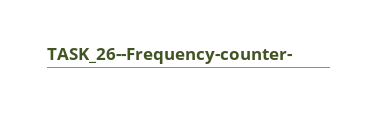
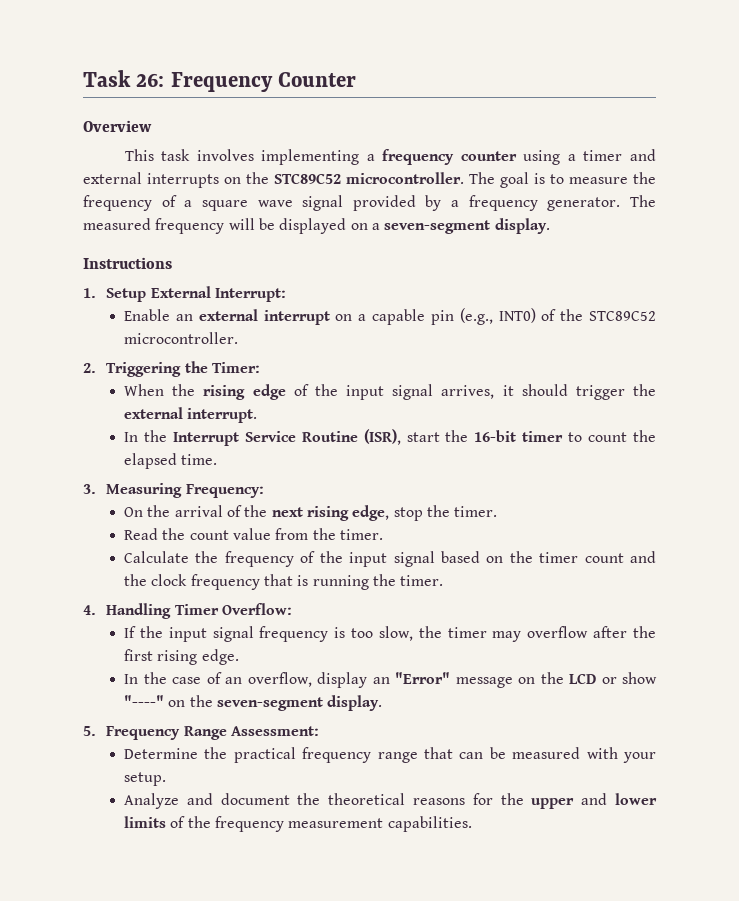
[47,48,292,64] TASK_26--Frequency-counter- -> [83,70,357,92] [83,120,152,132] [124,149,656,165] [83,172,656,188] [83,195,656,211] [83,218,550,234] [83,257,172,269] [83,286,287,302] [124,308,657,325] [124,332,239,344] [83,361,261,377] [124,384,656,400] [124,407,258,423] [124,429,656,446] [124,453,218,469] [83,483,264,498] [124,505,498,521] [124,528,383,540] [124,551,656,567] [124,574,444,590] [83,603,293,619] [124,626,656,642] [124,649,239,665] [124,672,657,688] [124,695,383,711] [83,726,320,740] [124,747,657,763] [124,772,167,786] [124,793,658,809] [124,816,472,832] Task 26: Frequency Counter // Overview // This task involves implementing a frequency counter using a timer and external interrupts on the STC89C52 microcontroller. The goal is to measure the frequency of a square wave signal provided by a frequency generator. The measured frequency will be displayed on a seven-segment display. // Instructions // 1. Setup External Interrupt: // Enable an external interrupt on a capable pin (e.g., INT0) of the STC89C52 microcontroller. // 2. Triggering the Timer: // When the rising edge of the input signal arrives, it should trigger the external interrupt. // In the Interrupt Service Routine (ISR), start the 16-bit timer to count the elapsed time. // 3. Measuring Frequency: // On the arrival of the next rising edge, stop the timer. // Read the count value from the timer. // Calculate the frequency of the input signal based on the timer count and the clock frequency that is running the timer. // 4. Handling Timer Overflow: // If the input signal frequency is too slow, the timer may overflow after the first rising edge. // In the case of an overflow, display an "Error" message on the LCD or show "----" on the seven-segment display. // 5. Frequency Range Assessment: // Determine the practical frequency range that can be measured with your setup. // Analyze and document the theoretical reasons for the upper and lower limits of the frequency measurement capabilities.

